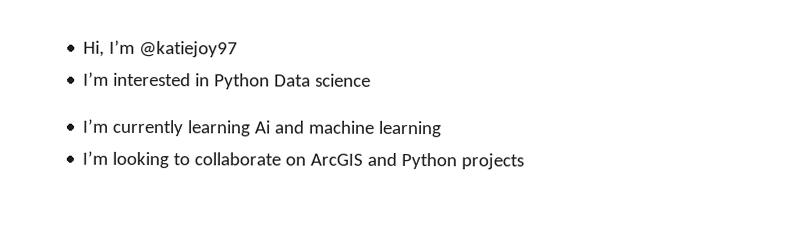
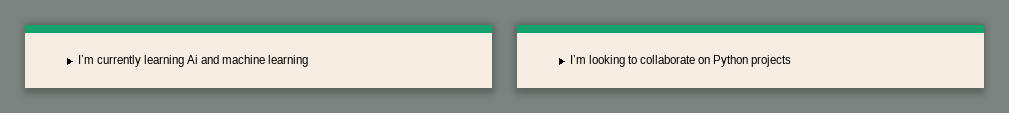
[83,39,239,58] [83,71,372,90] Hi, I’m @katiejoy97 // I’m interested in Python Data science // -> (77, 59) none
[310,152,398,166] ArcGIS and -> (711, 60) none

